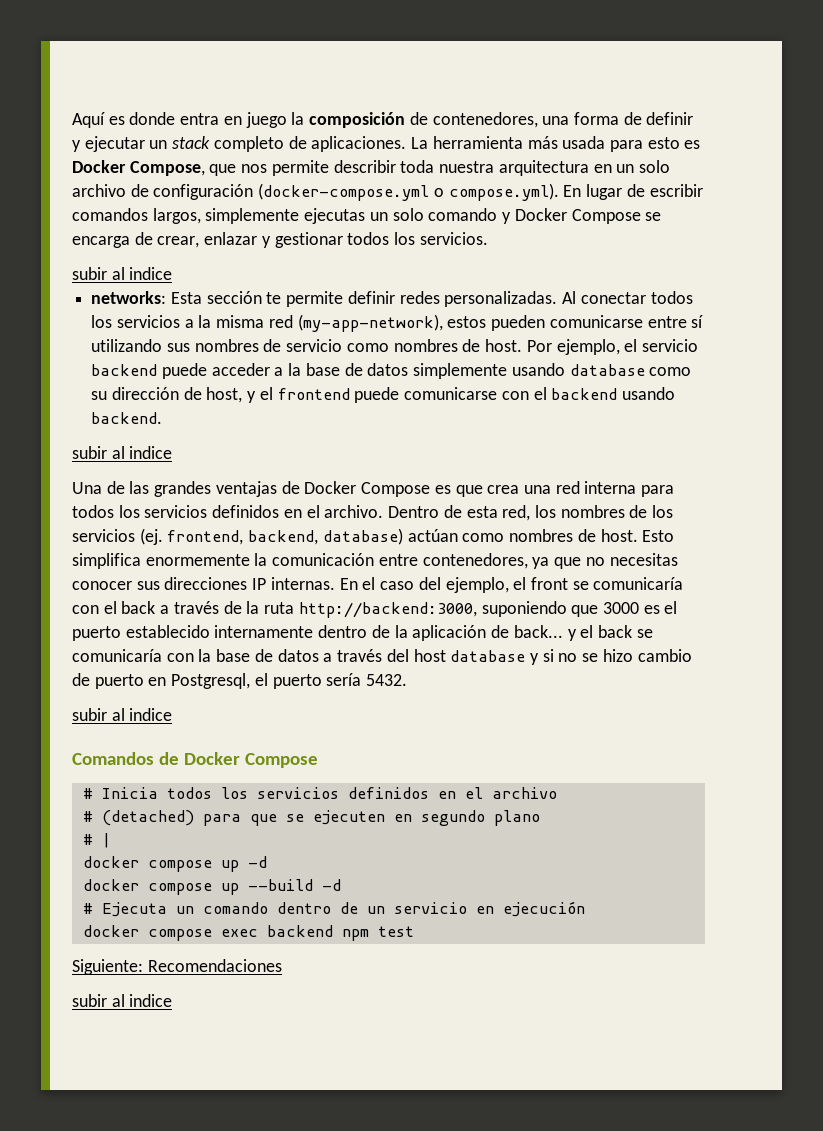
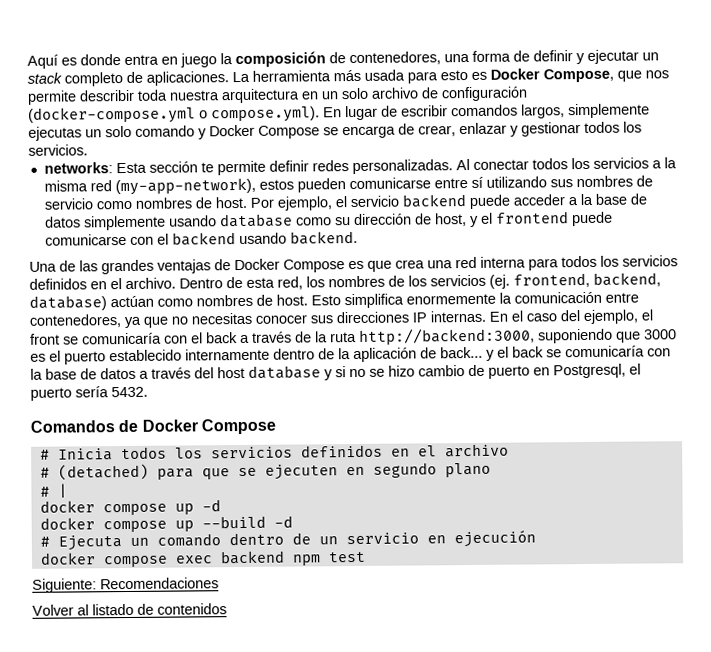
[72,267,173,280] // subir al indice -> (88, 150) none
[72,446,173,459] // subir al indice -> (358, 237) none
[72,708,173,721] // subir al indice -> (148, 392) none
[72,994,173,1007] subir al indice -> [32,603,227,616] Volver al listado de contenidos

